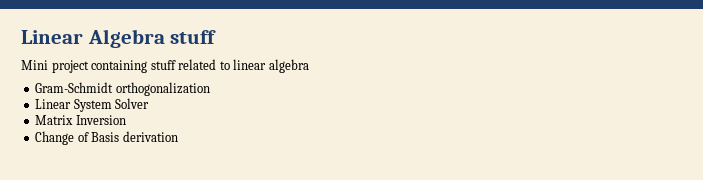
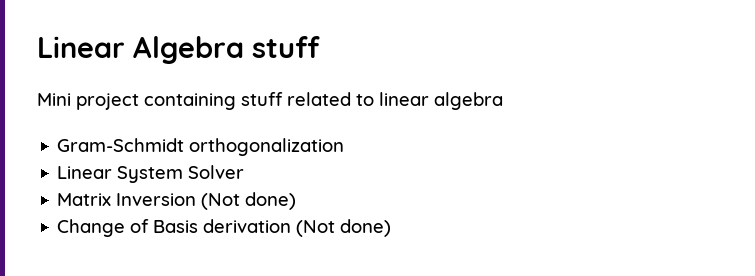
(126, 120) none -> [201,192,297,210] (Not done)
(178, 136) none -> [296,219,392,237] (Not done)

